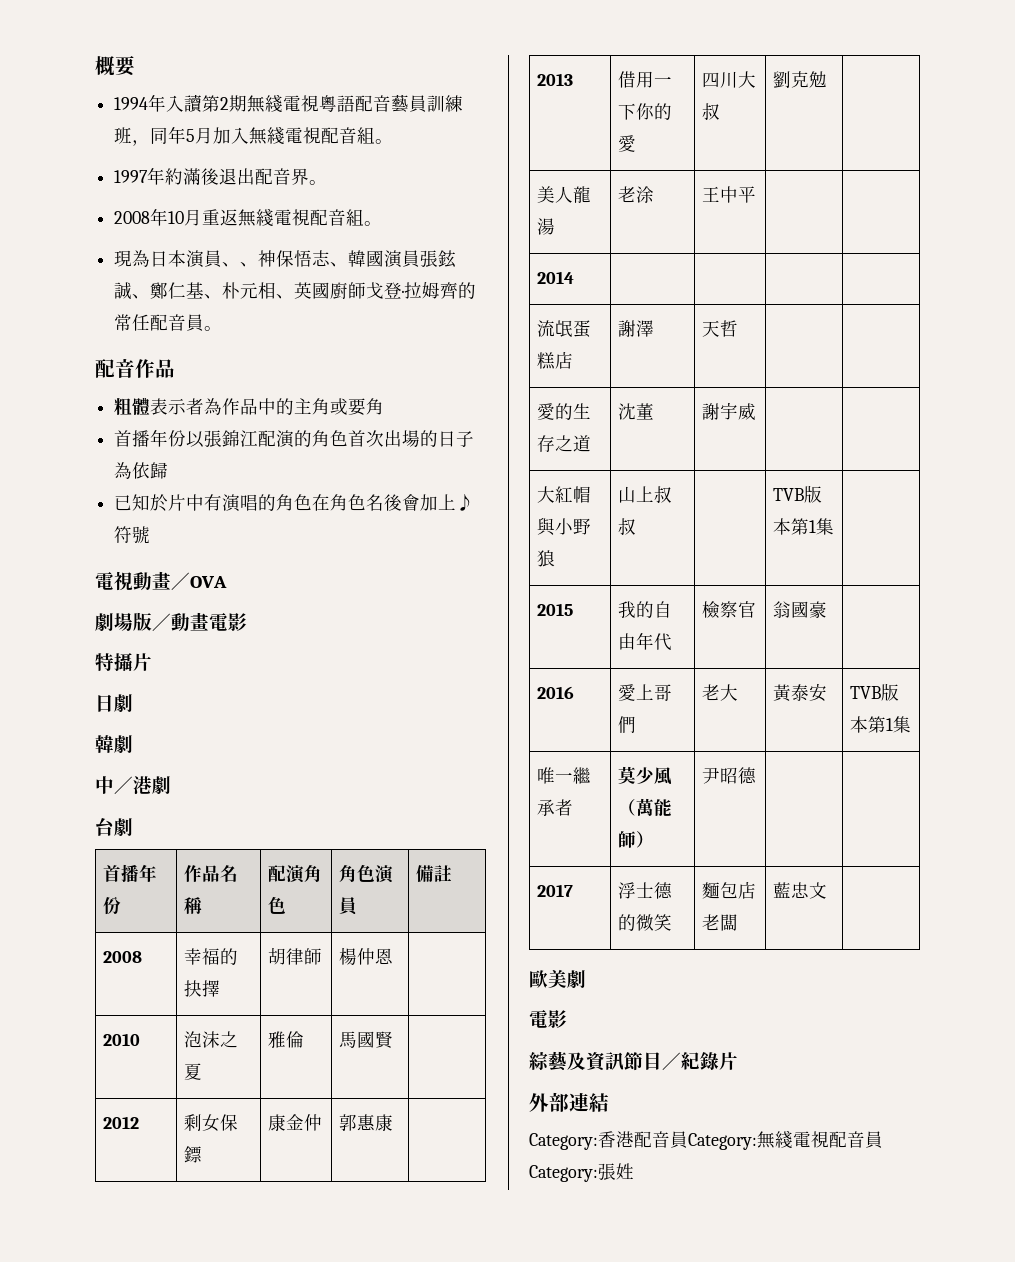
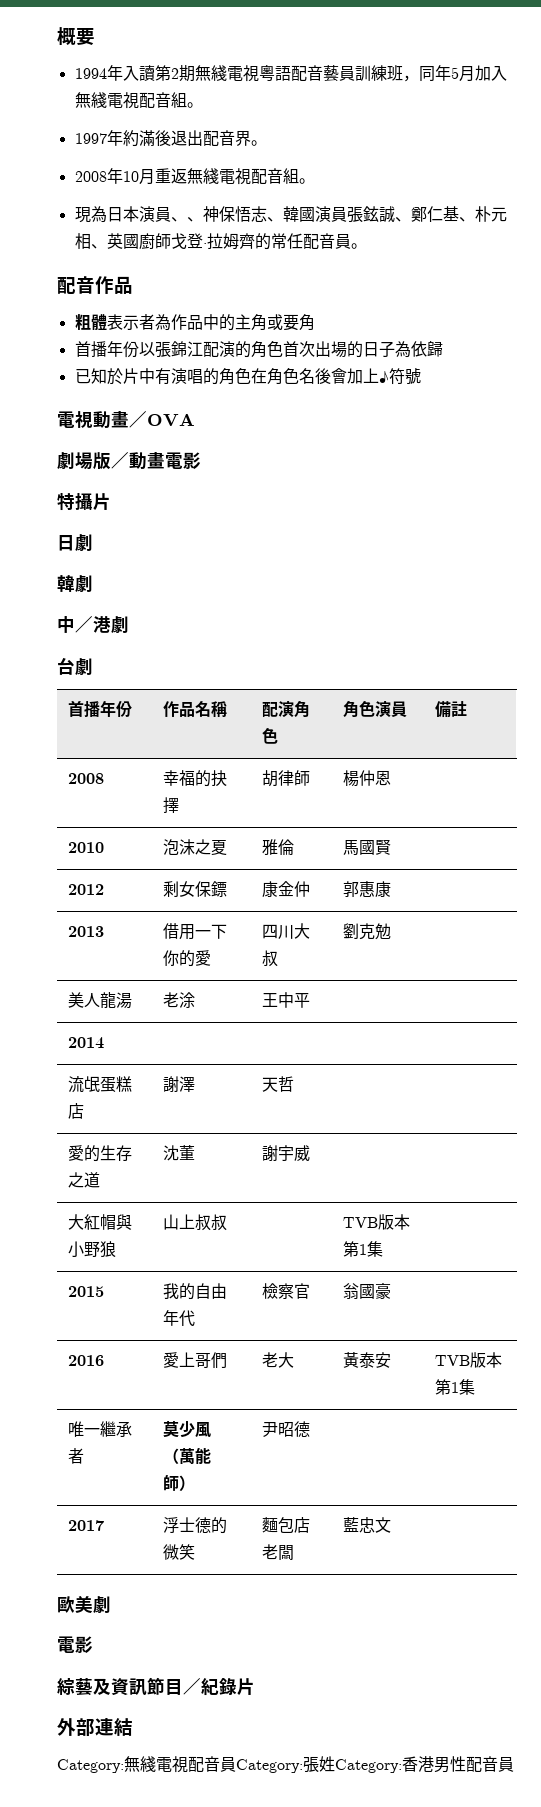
[598,1131,757,1150] 香港配音員Category: -> (124, 1766) none
(634, 1171) none -> [335,1756,514,1773] Category:香港男性配音員

